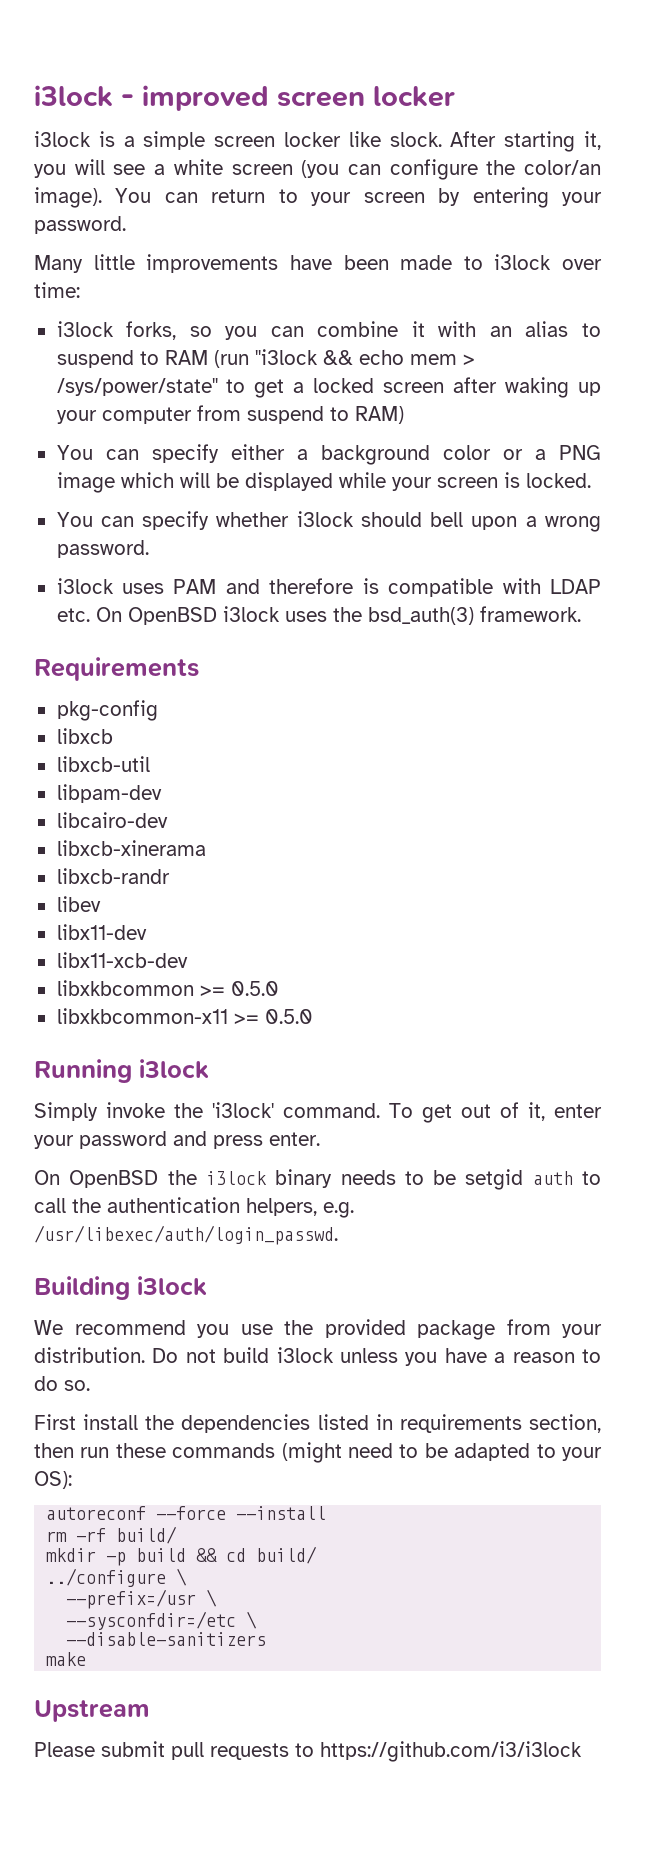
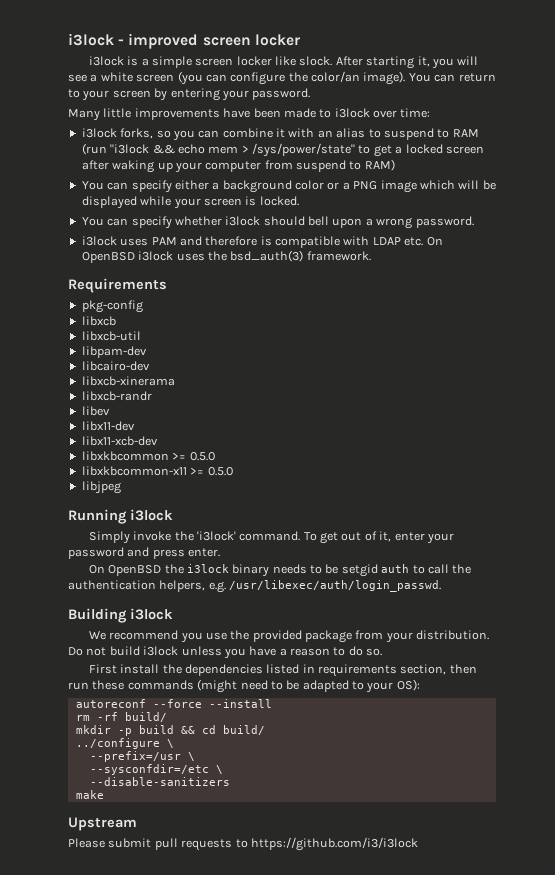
(313, 1016) none -> [81,481,121,494] // libjpeg

